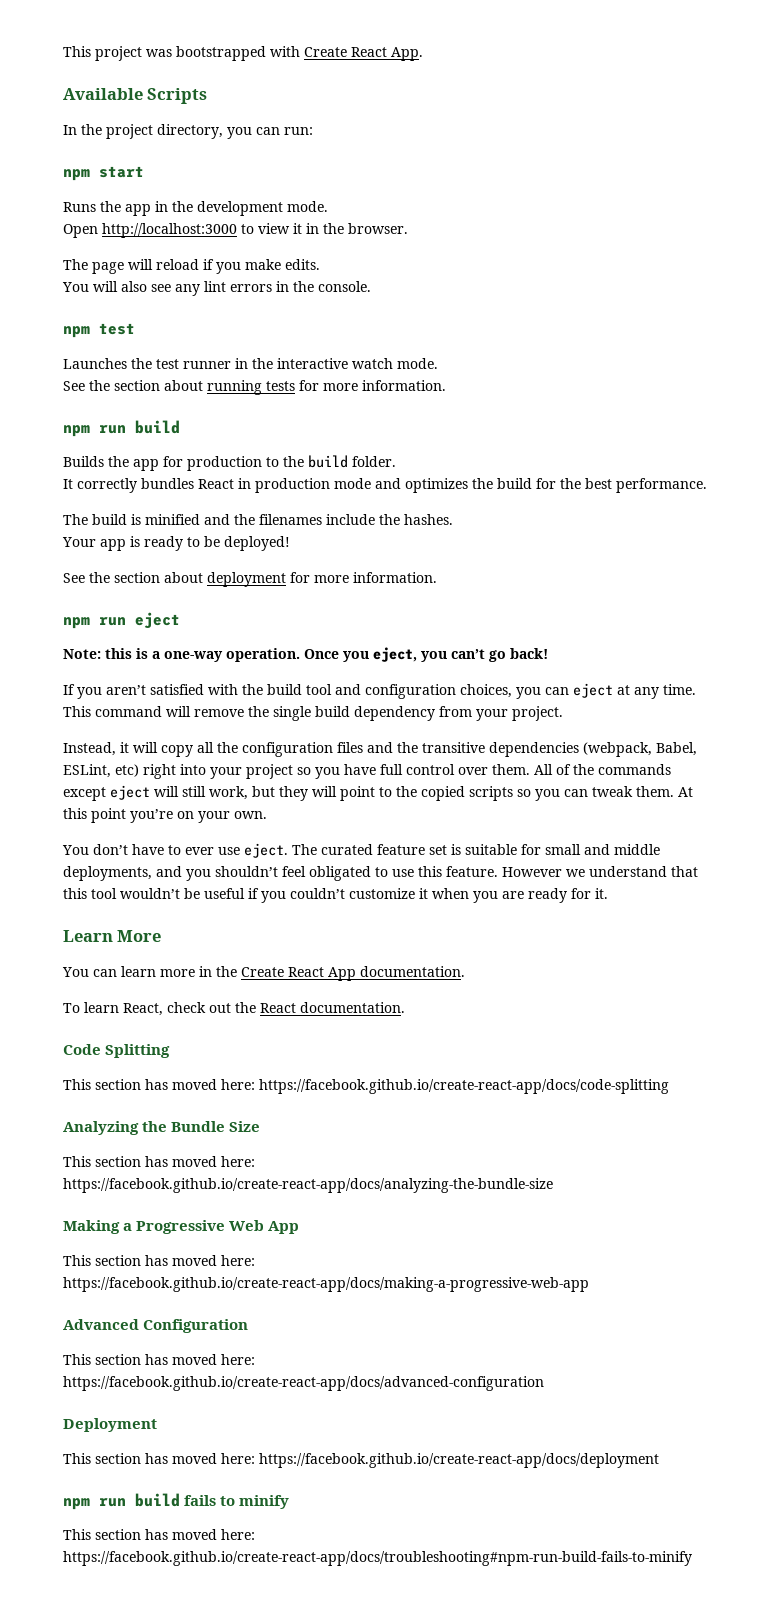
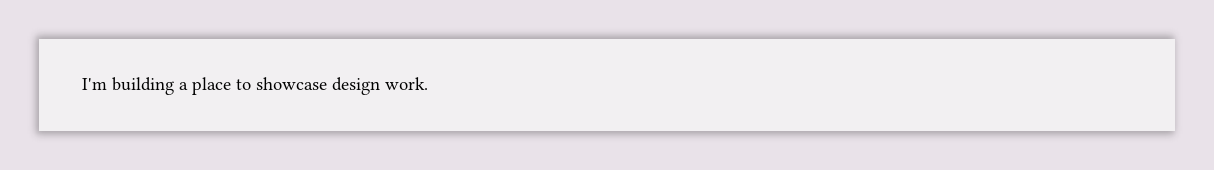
[63,46,423,61] [63,88,208,104] [63,124,313,139] [63,166,144,181] [63,201,328,216] [63,223,408,238] [63,259,320,274] [62,281,371,296] [63,323,135,338] [63,358,438,369] [63,380,446,395] [63,420,180,437] [63,455,396,471] [63,478,707,493] [63,514,453,525] [62,536,290,551] [63,572,437,587] [63,612,180,629] [63,647,548,662] [63,683,696,699] [63,706,563,721] [63,742,697,757] [63,764,671,779] [63,785,693,801] [63,808,267,823] [62,843,660,858] [63,866,698,881] [63,888,608,903] [63,930,162,942] [62,966,465,981] [63,1002,405,1016] [63,1044,171,1058] [63,1079,669,1094] [63,1121,261,1135] [63,1156,255,1167] [63,1178,553,1193] [63,1220,300,1234] [63,1255,255,1266] [63,1277,589,1292] [63,1319,249,1333] [63,1354,255,1365] [63,1376,544,1391] [63,1418,157,1432] [63,1453,659,1468] [63,1493,290,1510] [63,1529,255,1540] [63,1551,692,1566] This project was bootstrapped with Create React App. // Available Scripts // In the project directory, you can run: // npm start // Runs the app in the development mode. // Open http://localhost:3000 to view it in the browser. // The page will reload if you make edits. // You will also see any lint errors in the console. // npm test // Launches the test runner in the interactive watch mode. // See the section about running tests for more information. // npm run build // Builds the app for production to the build folder. // It correctly bundles React in production mode and optimizes the build for the best performance. // The build is minified and the filenames include the hashes. // Your app is ready to be deployed! // See the section about deployment for more information. // npm run eject // Note: this is a one-way operation. Once you eject, you can’t go back! // If you aren’t satisfied with the build tool and configuration choices, you can eject at any time. This command will remove the single build dependency from your project. // Instead, it will copy all the configuration files and the transitive dependencies (webpack, Babel, ESLint, etc) right into your project so you have full control over them. All of the commands except eject will still work, but they will point to the copied scripts so you can tweak them. At this point you’re on your own. // You don’t have to ever use eject. The curated feature set is suitable for small and middle deployments, and you shouldn’t feel obligated to use this feature. However we understand that this tool wouldn’t be useful if you couldn’t customize it when you are ready for it. // Learn More // You can learn more in the Create React App documentation. // To learn React, check out the React documentation. // Code Splitting // This section has moved here: https://facebook.github.io/create-react-app/docs/code-splitting // Analyzing the Bundle Size // This section has moved here: https://facebook.github.io/create-react-app/docs/analyzing-the-bundle-size // Making a Progressive Web App // This section has moved here: https://facebook.github.io/create-react-app/docs/making-a-progressive-web-app // Advanced Configuration // This section has moved here: https://facebook.github.io/create-react-app/docs/advanced-configuration // Deployment // This section has moved here: https://facebook.github.io/create-react-app/docs/deployment // npm run build fails to minify // This section has moved here: https://facebook.github.io/create-react-app/docs/troubleshooting#npm-run-build-fails-to-minify -> [82,77,428,95] I'm building a place to showcase design work.

